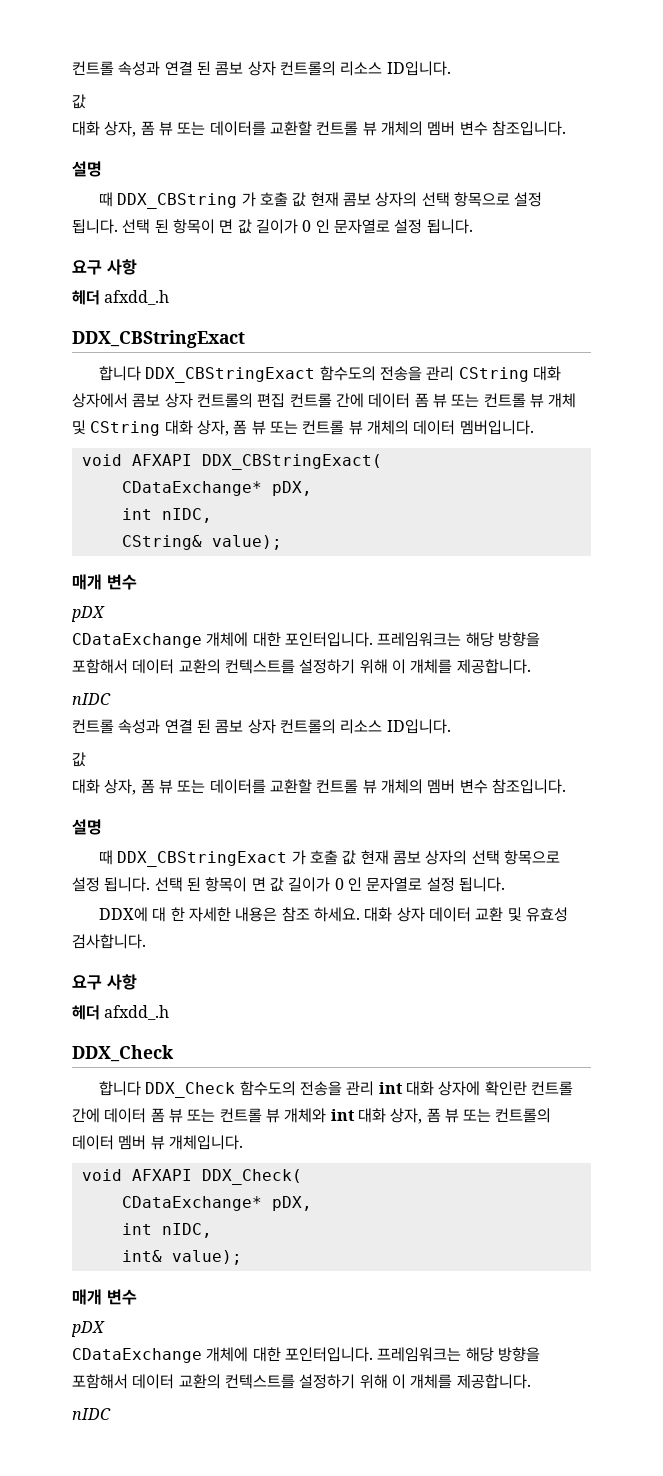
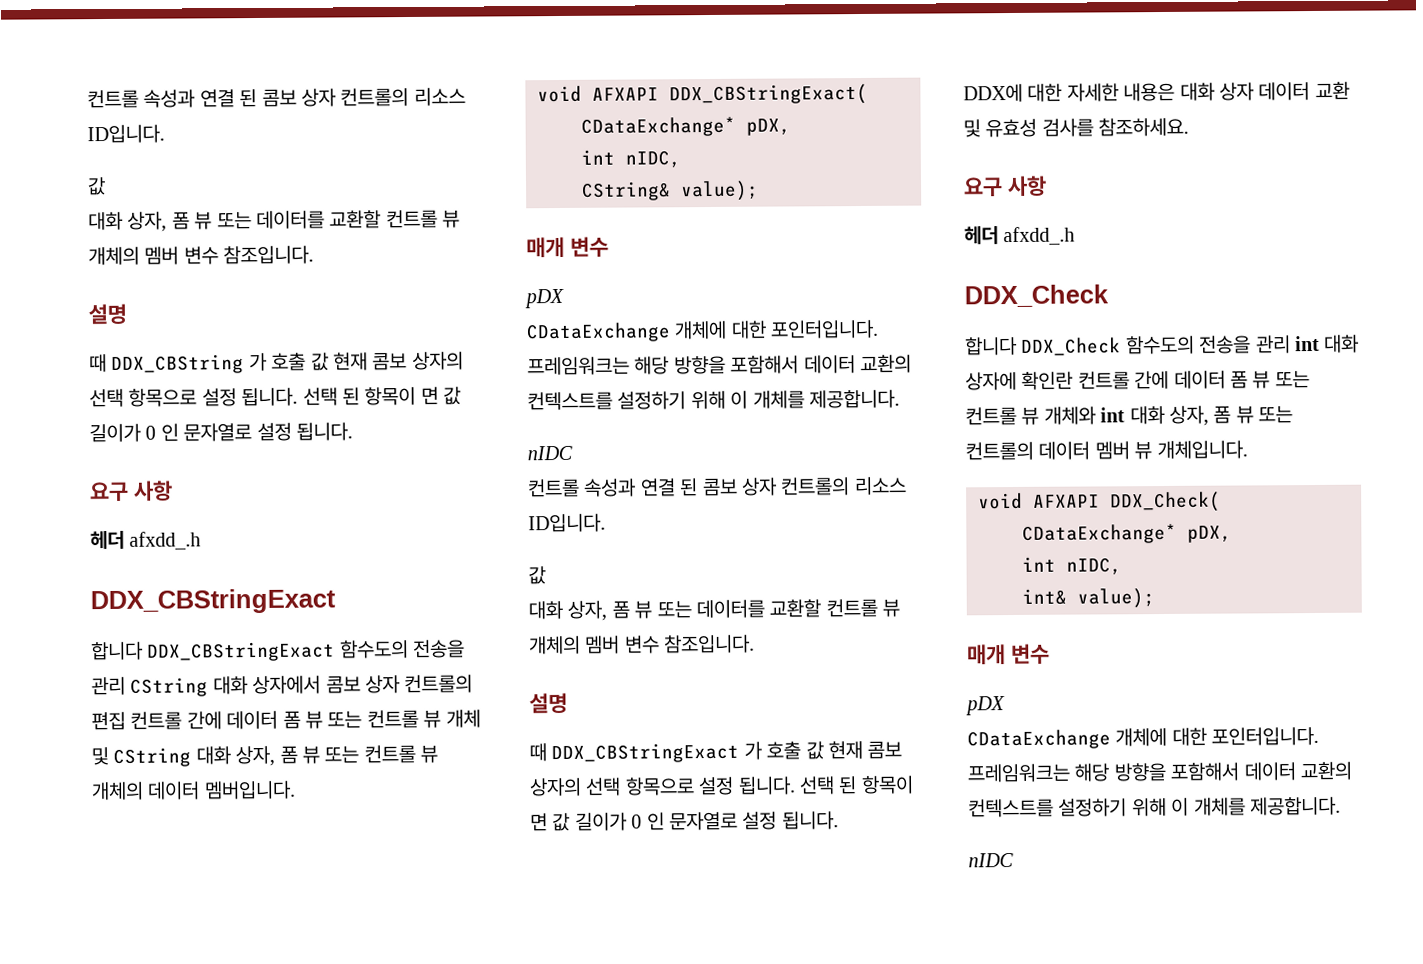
[152,907,360,922] 대 한 자세한 내용은 참조 하세요. -> [1027,82,1176,102] 대한 자세한 내용은
[72,934,146,949] 검사합니다. -> [1041,117,1190,137] 검사를 참조하세요.

